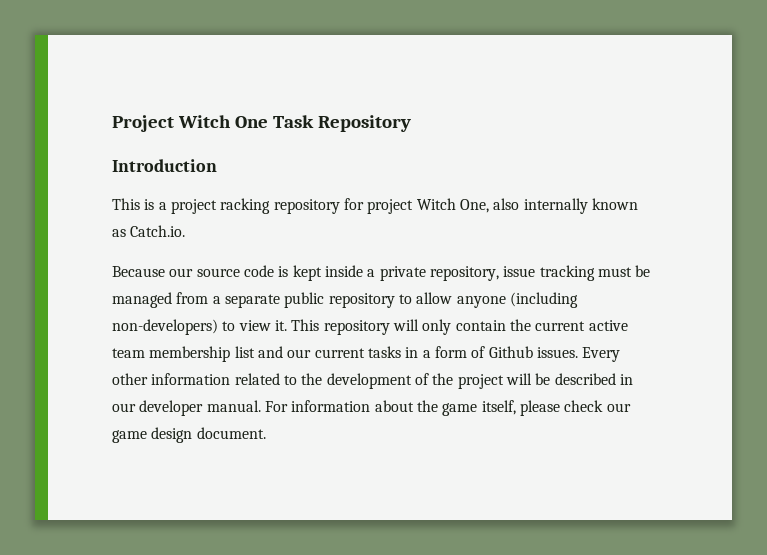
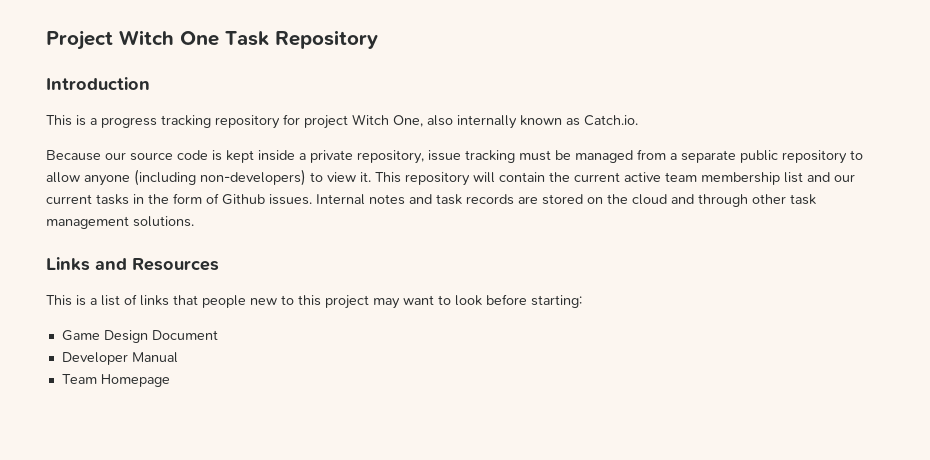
[170,198,271,214] project racking -> [101,115,211,128] progress tracking
[422,319,452,335] only -> (495, 177) none
[422,350,431,358] a -> [148,194,169,204] the
[582,347,621,362] [112,373,633,389] [112,400,631,416] [112,427,266,443] Every other information related to the development of the project will be described in our developer manual. For information about the game itself, please check our game design document. -> [316,194,816,207] [46,216,194,229] [46,257,219,271] [46,294,582,309] [61,330,218,343] [61,352,178,365] [61,374,170,387] Internal notes and task records are stored on the cloud and through other task management solutions. // Links and Resources // This is a list of links that people new to this project may want to look before starting: // Game Design Document // Developer Manual // Team Homepage

